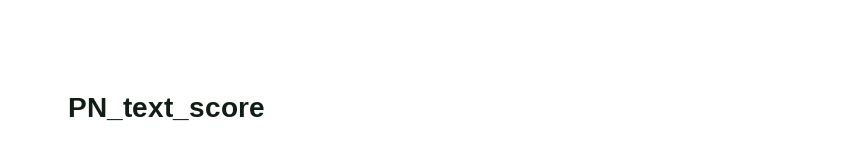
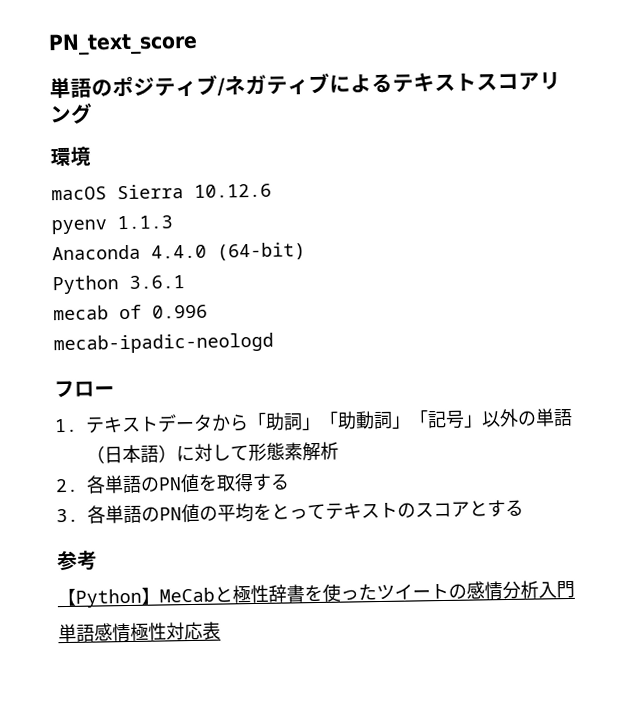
(265, 109) none -> [49,71,561,99] [49,102,93,124] [50,146,91,167] [51,183,272,201] [51,215,173,235] [52,242,306,261] [52,275,185,295] [53,304,208,321] [53,332,274,355] [54,380,115,398] [54,407,573,434] [86,441,339,464] [55,473,290,494] [56,499,524,524] [57,550,98,571] [57,580,575,608] [58,621,221,643] // 単語のポジティブ/ネガティブによるテキストスコアリング // 環境 // macOS Sierra 10.12.6 // pyenv 1.1.3 // Anaconda 4.4.0 (64-bit) // Python 3.6.1 // mecab of 0.996 // mecab-ipadic-neologd // フロー // 1.テキストデータから「助詞」「助動詞」「記号」以外の単語（日本語）に対して形態素解析 // 2.各単語のPN値を取得する // 3.各単語のPN値の平均をとってテキストのスコアとする // 参考 // 【Python】MeCabと極性辞書を使ったツイートの感情分析入門 // 単語感情極性対応表

